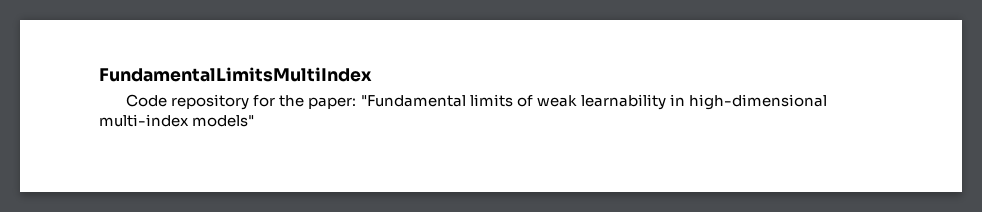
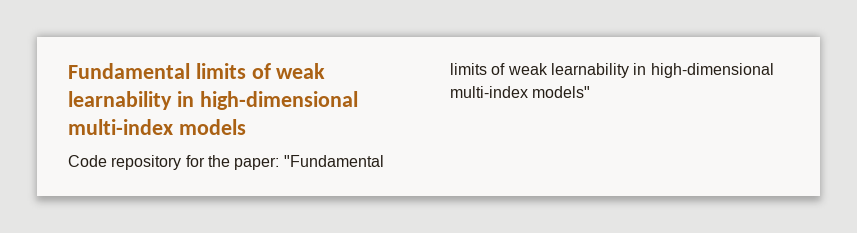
[99,67,372,82] FundamentalLimitsMultiIndex -> [68,63,326,79] [68,91,358,110] [68,119,246,135] Fundamental limits of weak learnability in high-dimensional multi-index models

